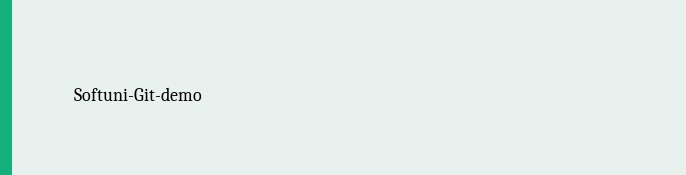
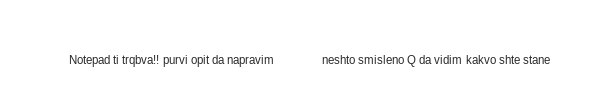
[74,87,202,101] Softuni-Git-demo -> [69,55,550,67] Notepad ti trqbva!! purvi opit da napravim neshto smisleno Q da vidim kakvo shte stane

